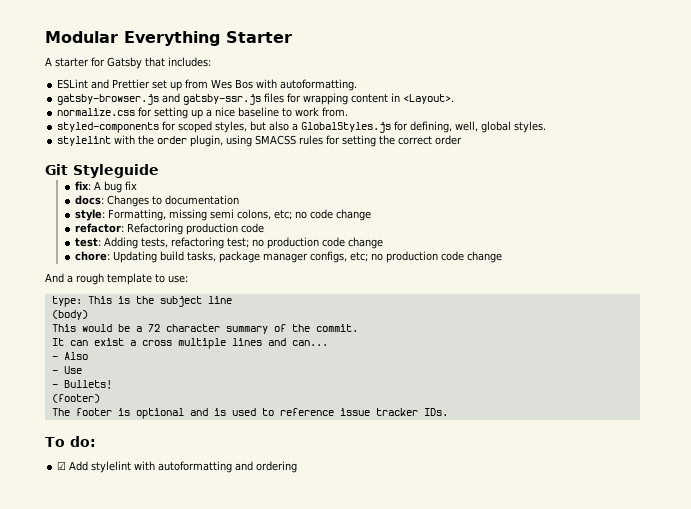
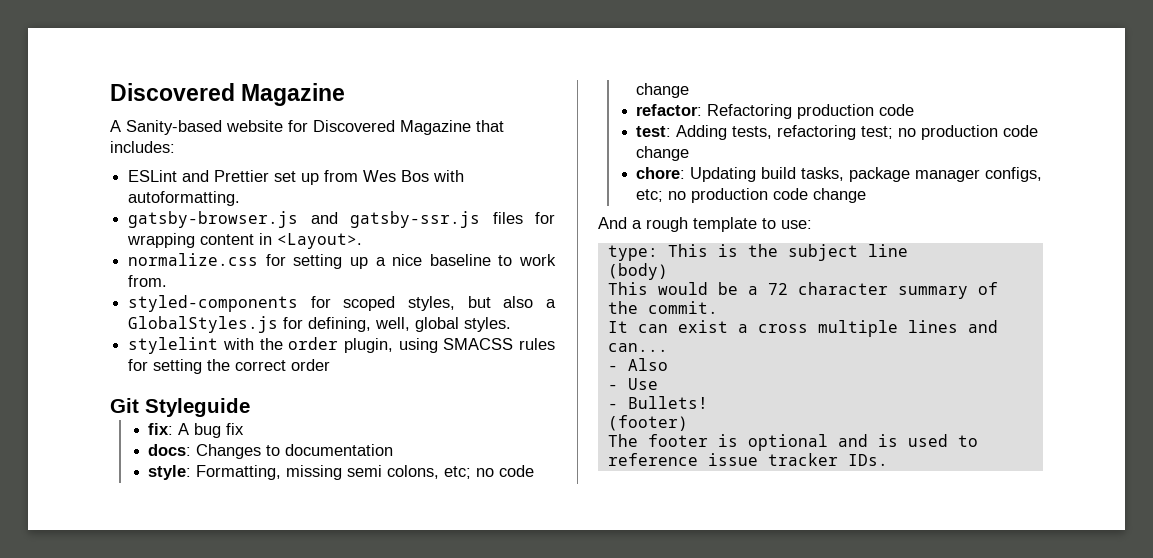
[45,31,292,46] [45,57,142,69] Modular Everything Starter // A starter for Gatsby -> [110,83,346,106] [110,120,471,135] Discovered Magazine // A Sanity-based website for Discovered Magazine
[45,436,96,447] [57,461,298,473] // To do: // ☑ Add stylelint with autoformatting and ordering -> (888, 460) none

